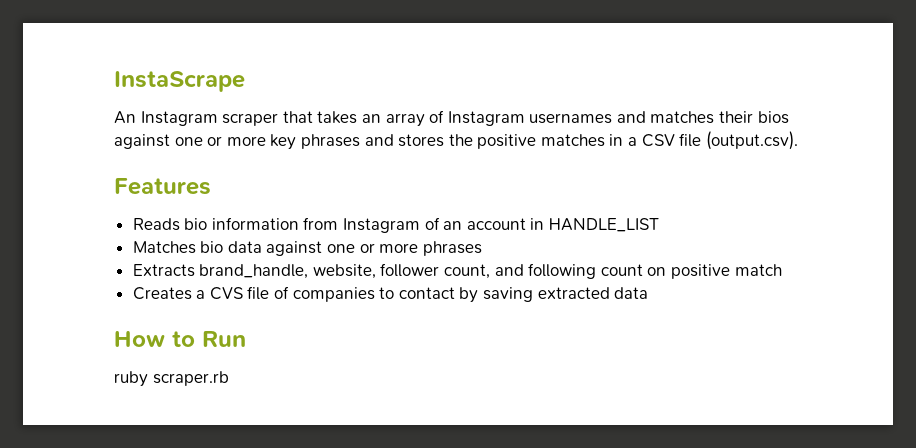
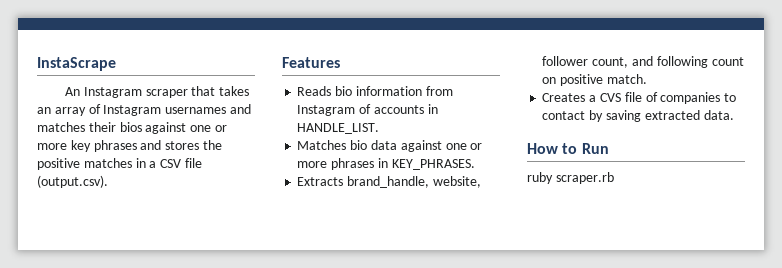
[443,218,660,232] an account in HANDLE_LIST -> [373,104,438,114] [297,123,380,134] accounts in HANDLE_LIST.
(482, 248) none -> [377,158,475,170] in KEY_PHRASES.
[734,264,782,276] match -> [606,74,647,84] match.
[614,287,649,299] data -> [703,110,734,120] data.

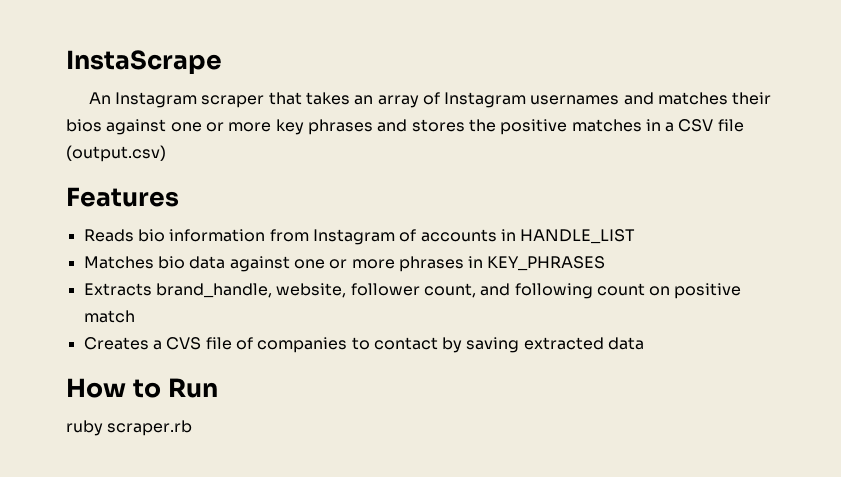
[37,175,108,188] (output.csv). -> [66,145,166,162] (output.csv)
[297,123,380,134] HANDLE_LIST. -> [520,229,636,244] HANDLE_LIST
[391,159,475,170] KEY_PHRASES. -> [487,256,606,271] KEY_PHRASES
[606,74,647,84] match. -> [83,310,135,323] match
[703,110,734,120] data. -> [608,337,645,350] data

